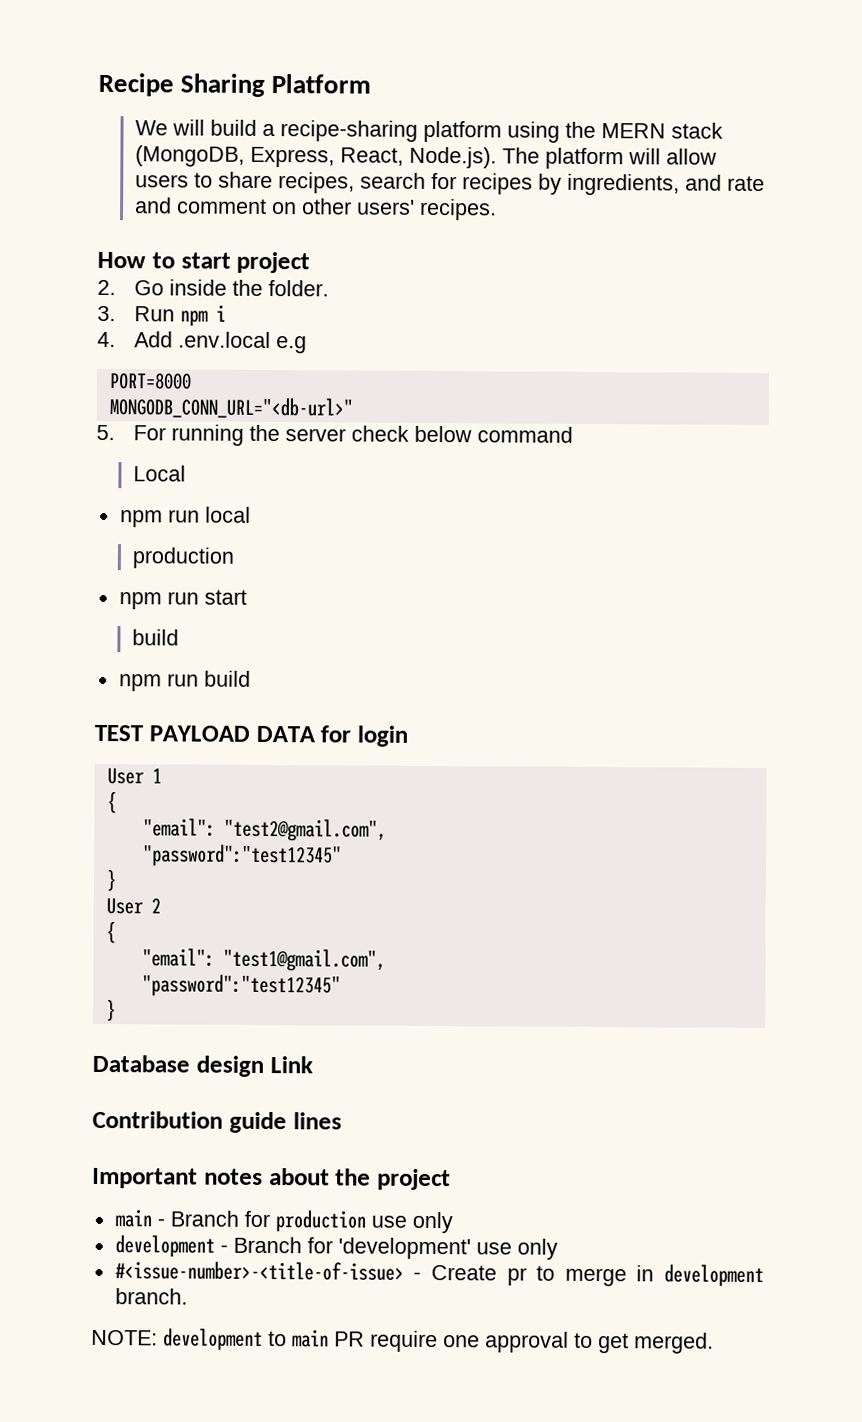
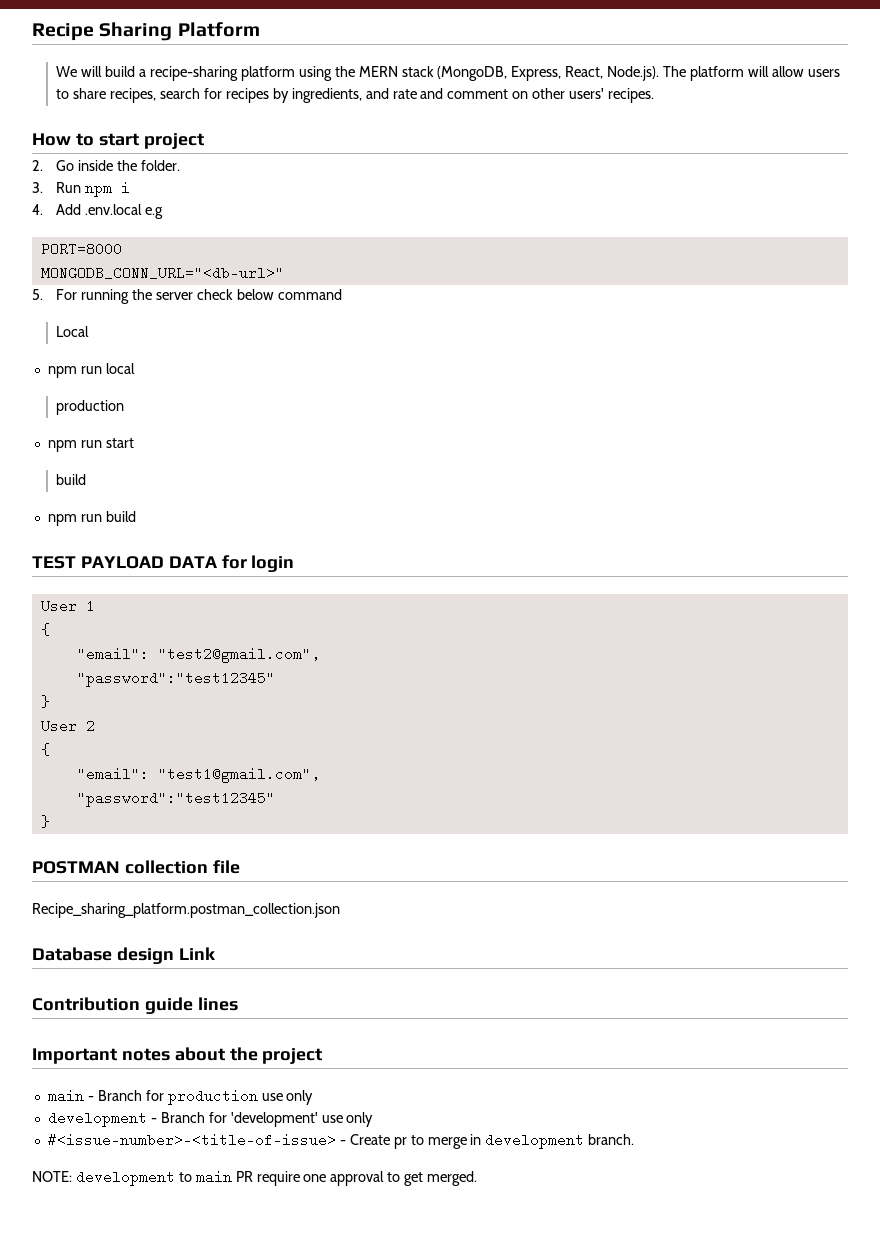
(116, 1010) none -> [32,860,240,874] [32,903,340,918] // POSTMAN collection file // Recipe_sharing_platform.postman_collection.json

